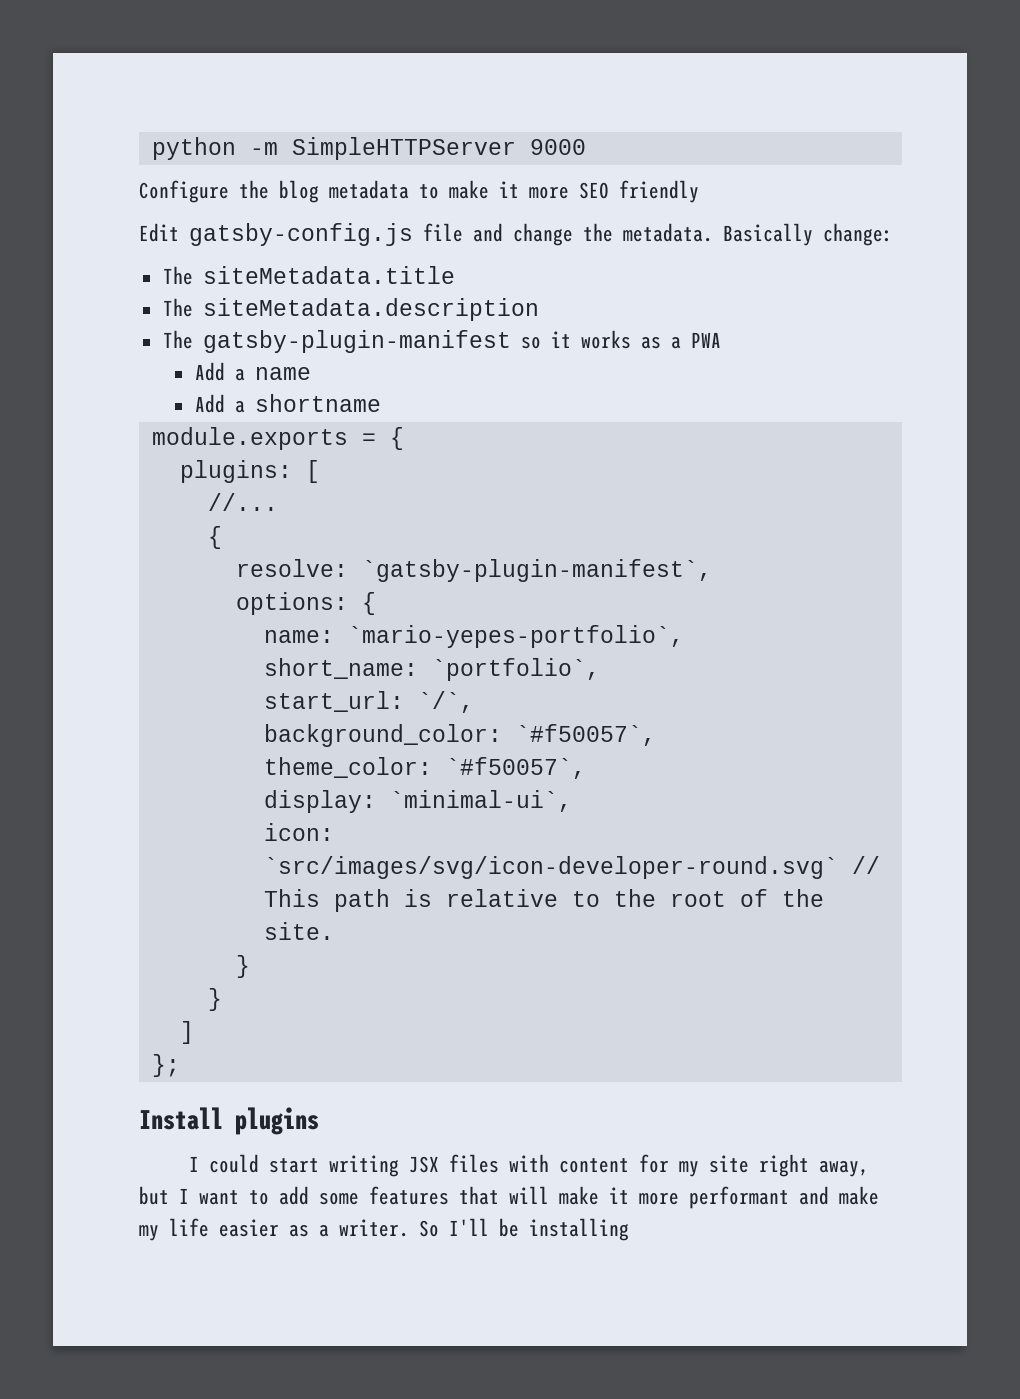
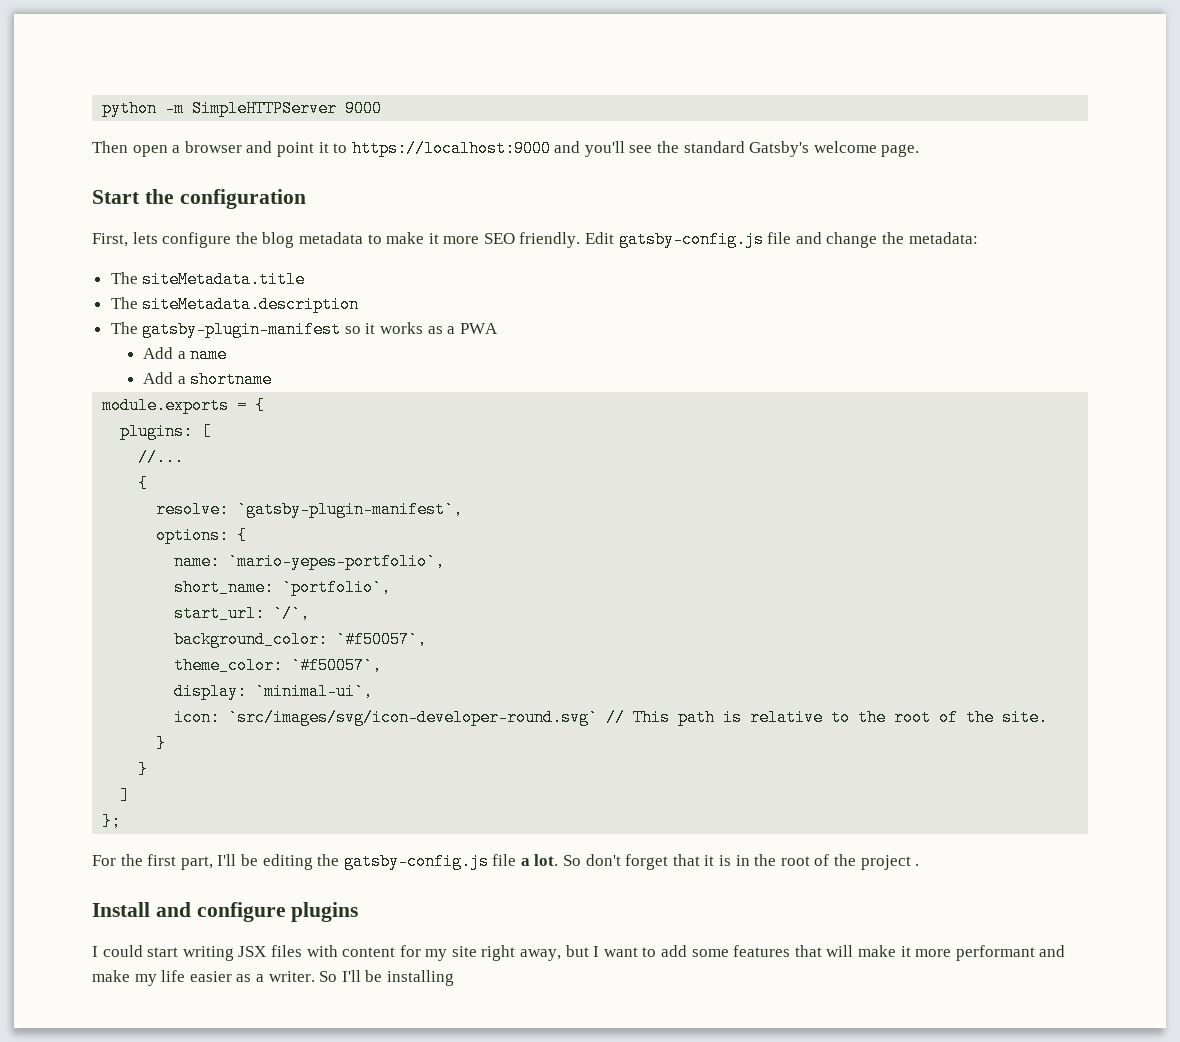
[139,180,229,203] Configure -> [92,140,920,157] [92,189,306,209] [92,232,232,248] Then open a browser and point it to https://localhost:9000 and you'll see the standard Gatsby's welcome page. // Start the configuration // First, lets configure
[619,180,699,203] friendly // -> [519,232,581,248] friendly.
[623,223,893,246] metadata. Basically change: -> [908,232,978,244] metadata:
(180, 1065) none -> [92,853,920,870] // For the first part, I'll be editing the gatsby-config.js file a lot. So don't forget that it is in the root of the project .
(223, 1118) none -> [155,902,286,922] and configure

